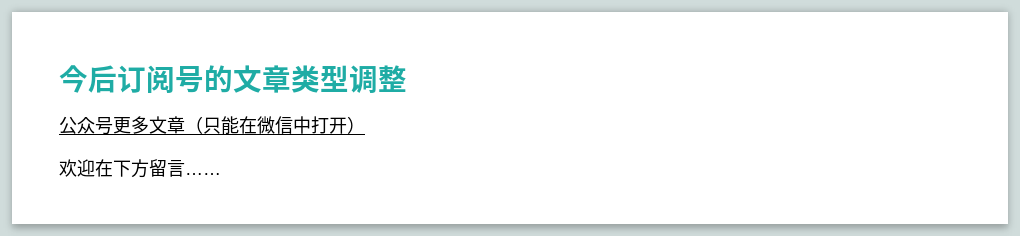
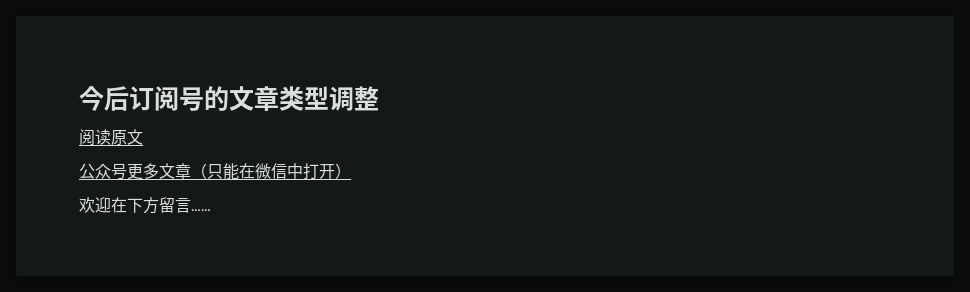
(407, 78) none -> [79,129,143,145] // 阅读原文

